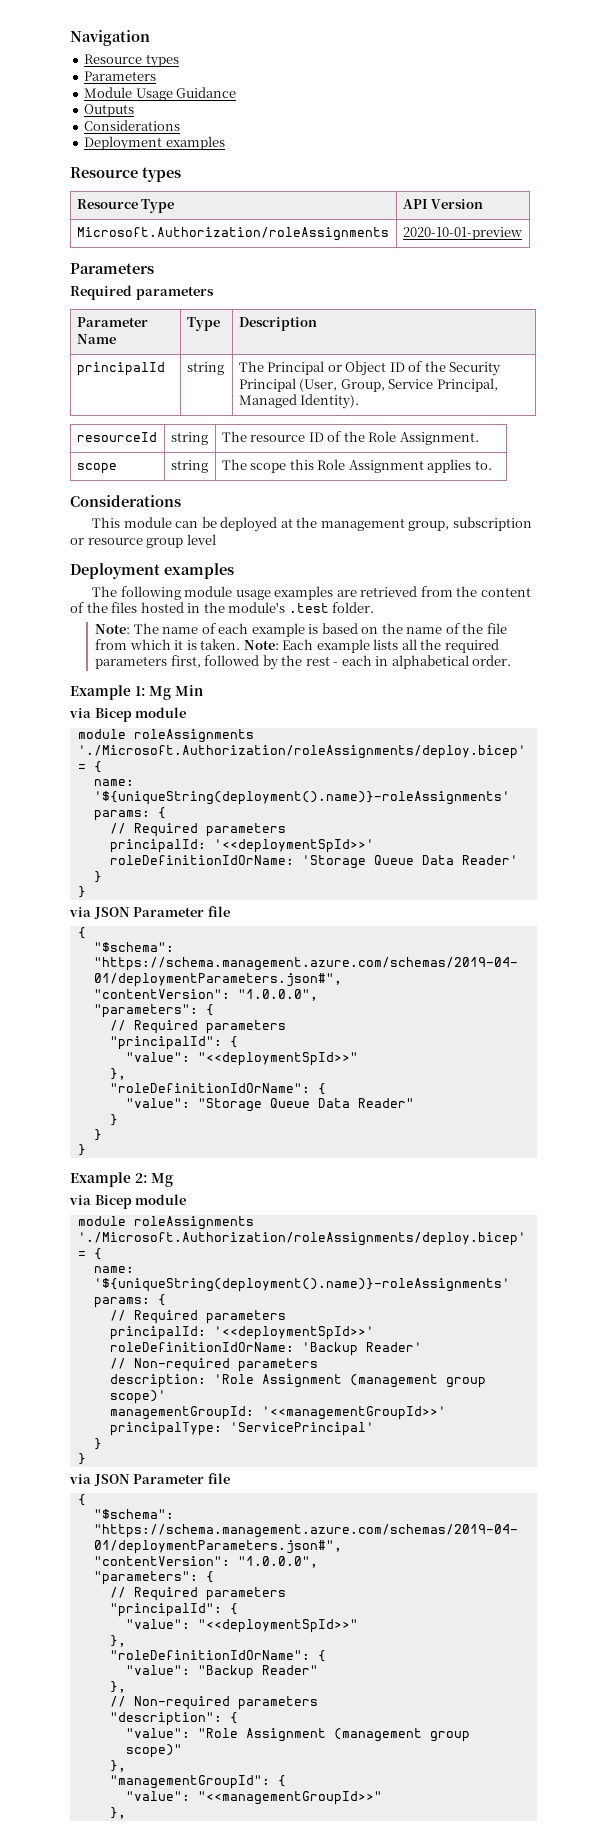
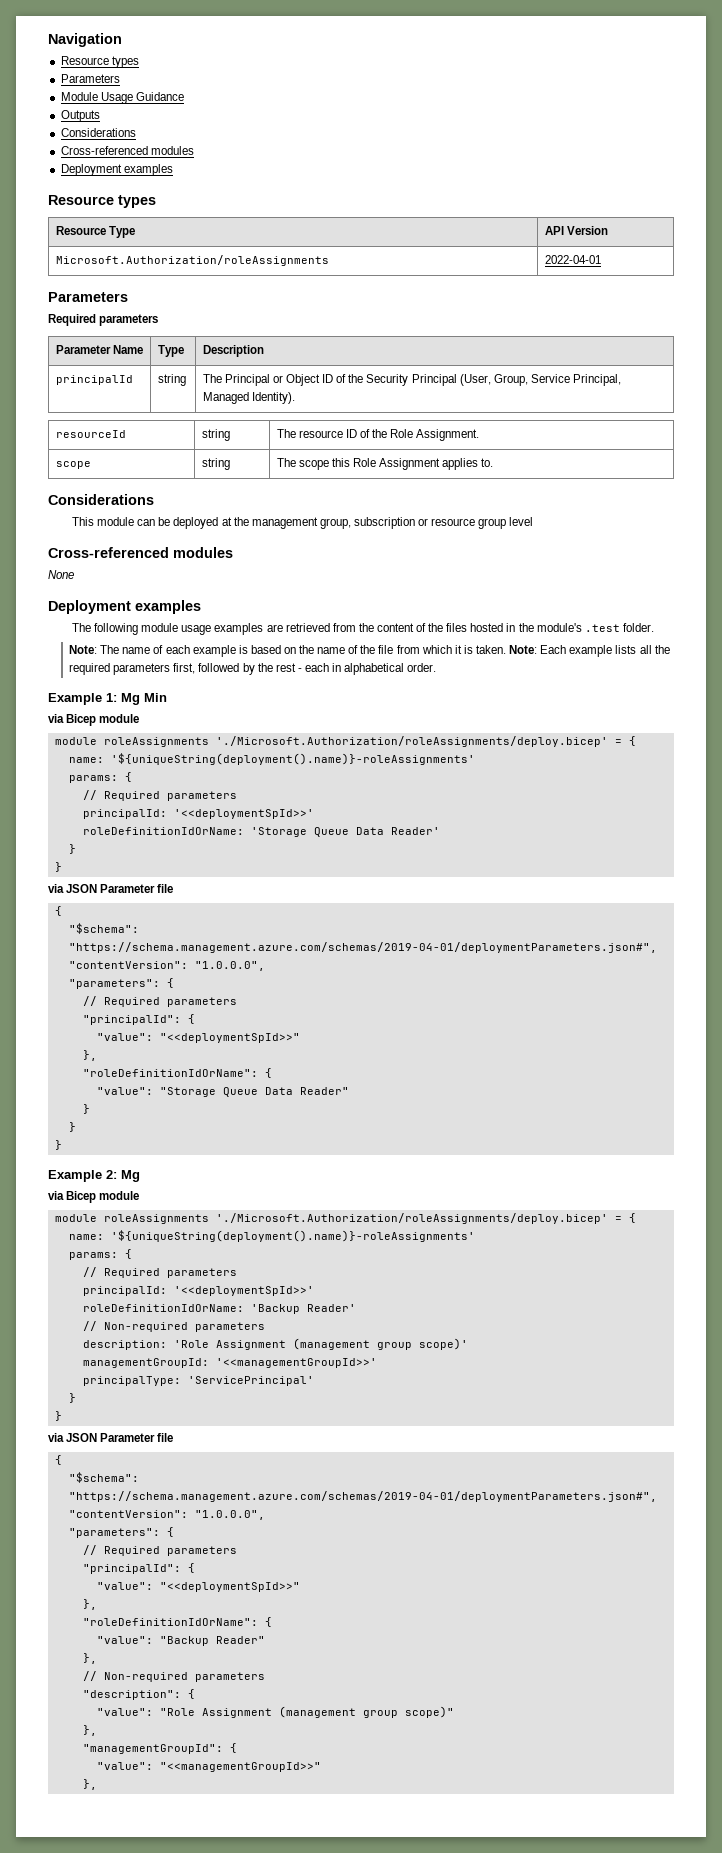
(181, 125) none -> [60,146,194,155] // Cross-referenced modules
[402,227,522,240] 2020-10-01-preview -> [544,255,601,264] 2022-04-01
(216, 539) none -> [48,547,233,558] [48,570,74,579] // Cross-referenced modules // None

